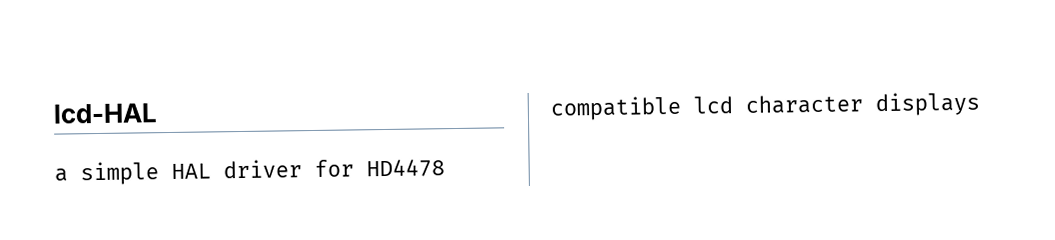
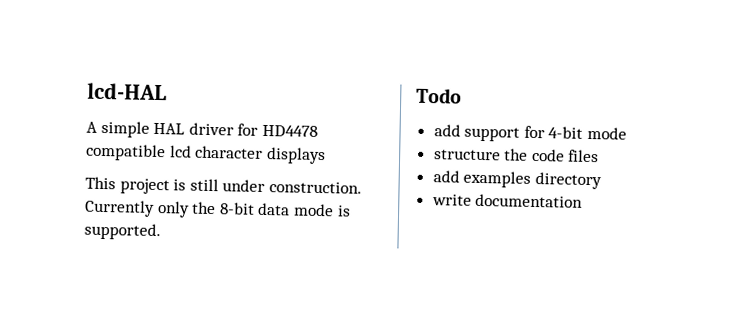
[54,168,68,182] a -> [86,121,98,133] A
(980, 104) none -> [85,176,362,195] [84,199,351,218] [84,222,161,241] [416,87,462,104] [433,124,628,142] [433,148,600,163] [432,170,602,190] [431,193,584,208] // This project is still under construction. Currently only the 8-bit data mode is supported. // Todo // add support for 4-bit mode // structure the code files // add examples directory // write documentation

